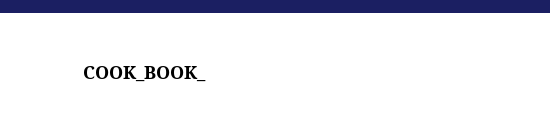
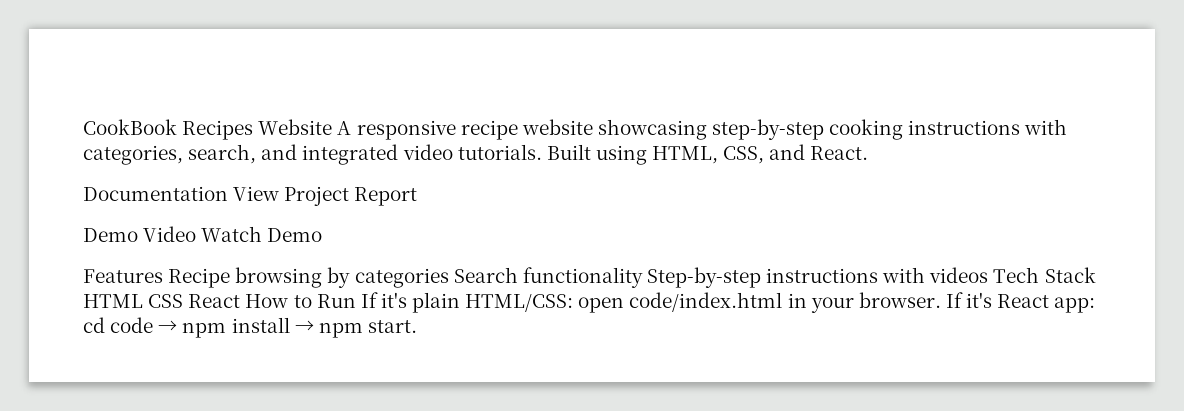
[83,66,206,82] COOK_BOOK_ -> [83,119,1068,140] [83,144,869,165] [83,186,418,206] [83,226,323,242] [83,267,1096,288] [83,292,1096,313] [83,317,417,338] CookBook Recipes Website A responsive recipe website showcasing step-by-step cooking instructions with categories, search, and integrated video tutorials. Built using HTML, CSS, and React. // Documentation View Project Report // Demo Video Watch Demo // Features Recipe browsing by categories Search functionality Step-by-step instructions with videos Tech Stack HTML CSS React How to Run If it's plain HTML/CSS: open code/index.html in your browser. If it's React app: cd code → npm install → npm start.

